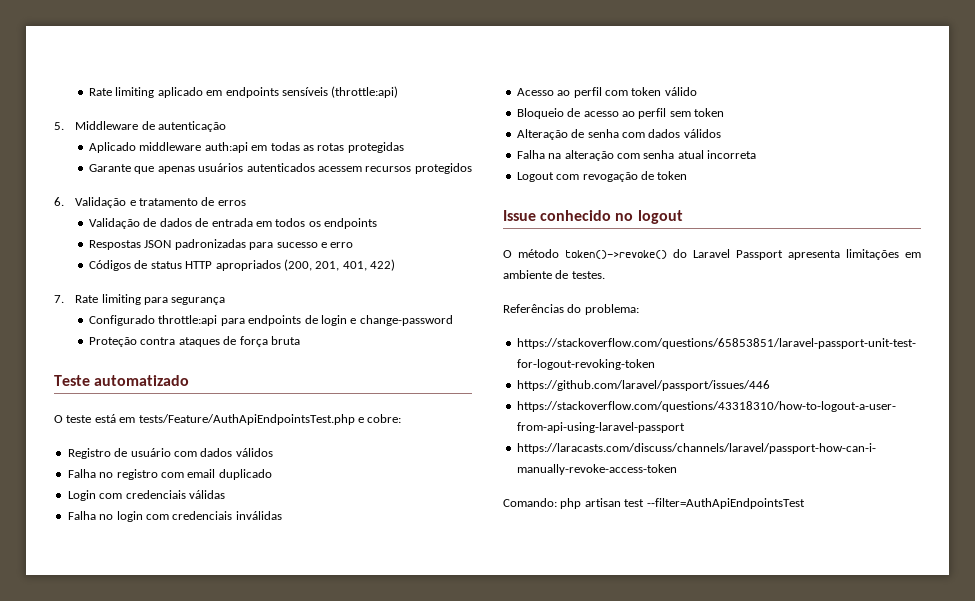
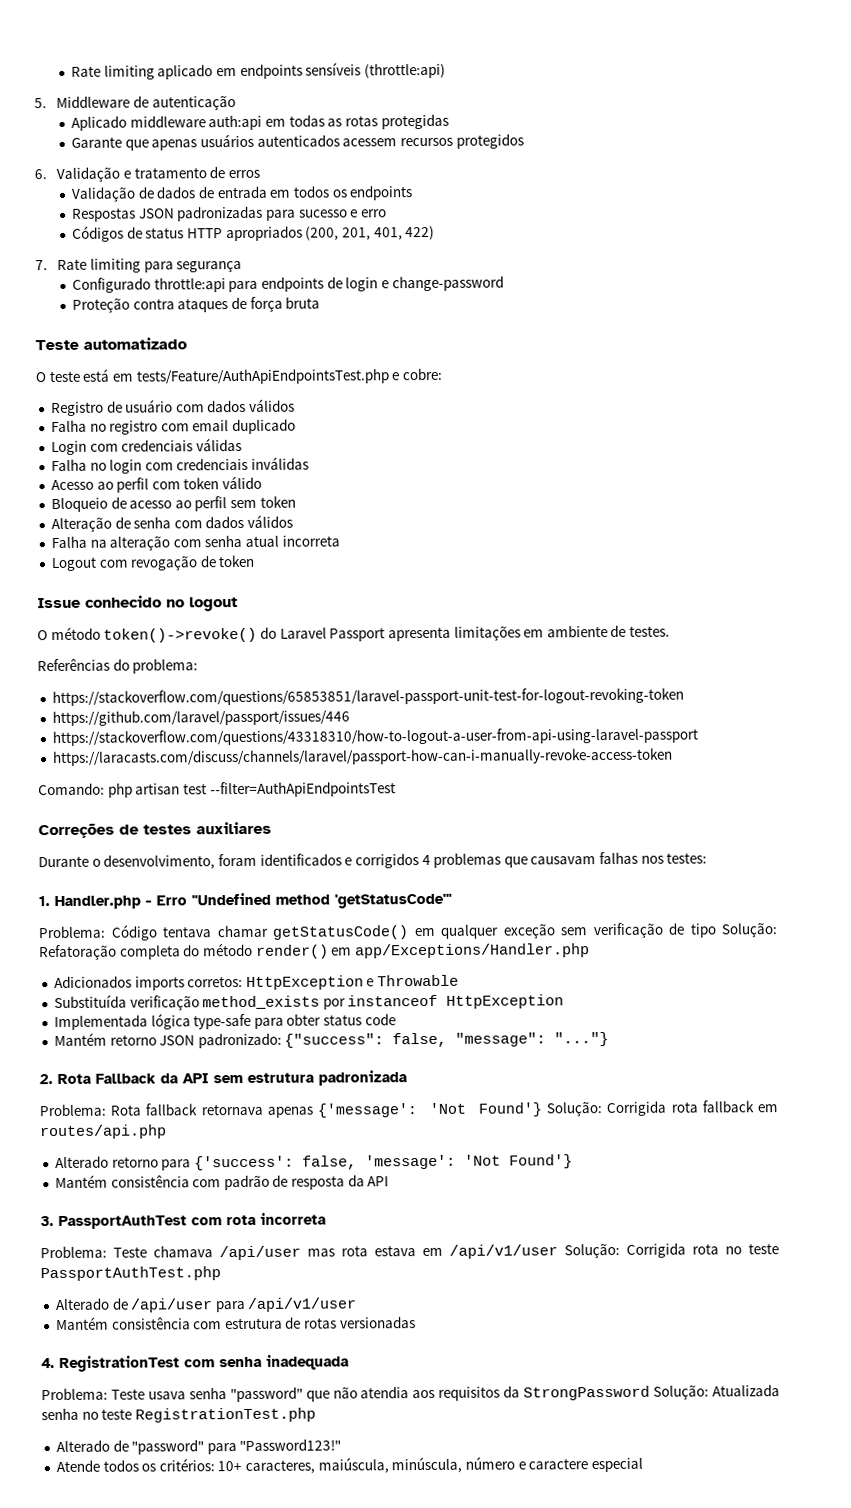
(805, 503) none -> [38,821,272,839] [38,851,708,870] [38,892,452,910] [38,922,777,941] [39,942,590,961] [53,974,460,991] [53,994,565,1011] [53,1013,396,1031] [53,1032,610,1049] [39,1070,407,1086] [39,1100,779,1118] [40,1124,167,1140] [54,1154,573,1171] [54,1174,390,1191] [40,1212,326,1229] [40,1242,779,1261] [40,1266,221,1282] [54,1297,358,1313] [55,1316,416,1331] [41,1354,349,1372] [41,1384,780,1403] [41,1407,316,1423] [55,1438,342,1455] [55,1456,643,1474] // Correções de testes auxiliares // Durante o desenvolvimento, foram identificados e corrigidos 4 problemas que causavam falhas nos testes: // 1. Handler.php - Erro "Undefined method 'getStatusCode'" // Problema: Código tentava chamar getStatusCode() em qualquer exceção sem verificação de tipo Solução: Refatoração completa do método render() em app/Exceptions/Handler.php // Adicionados imports corretos: HttpException e Throwable // Substituída verificação method_exists por instanceof HttpException // Implementada lógica type-safe para obter status code // Mantém retorno JSON padronizado: {"success": false, "message": "..."} // 2. Rota Fallback da API sem estrutura padronizada // Problema: Rota fallback retornava apenas {'message': 'Not Found'} Solução: Corrigida rota fallback em routes/api.php // Alterado retorno para {'success': false, 'message': 'Not Found'} // Mantém consistência com padrão de resposta da API // 3. PassportAuthTest com rota incorreta // Problema: Teste chamava /api/user mas rota estava em /api/v1/user Solução: Corrigida rota no teste PassportAuthTest.php // Alterado de /api/user para /api/v1/user // Mantém consistência com estrutura de rotas versionadas // 4. RegistrationTest com senha inadequada // Problema: Teste usava senha "password" que não atendia aos requisitos da StrongPassword Solução: Atualizada senha no teste RegistrationTest.php // Alterado de "password" para "Password123!" // Atende todos os critérios: 10+ caracteres, maiúscula, minúscula, número e caractere especial

